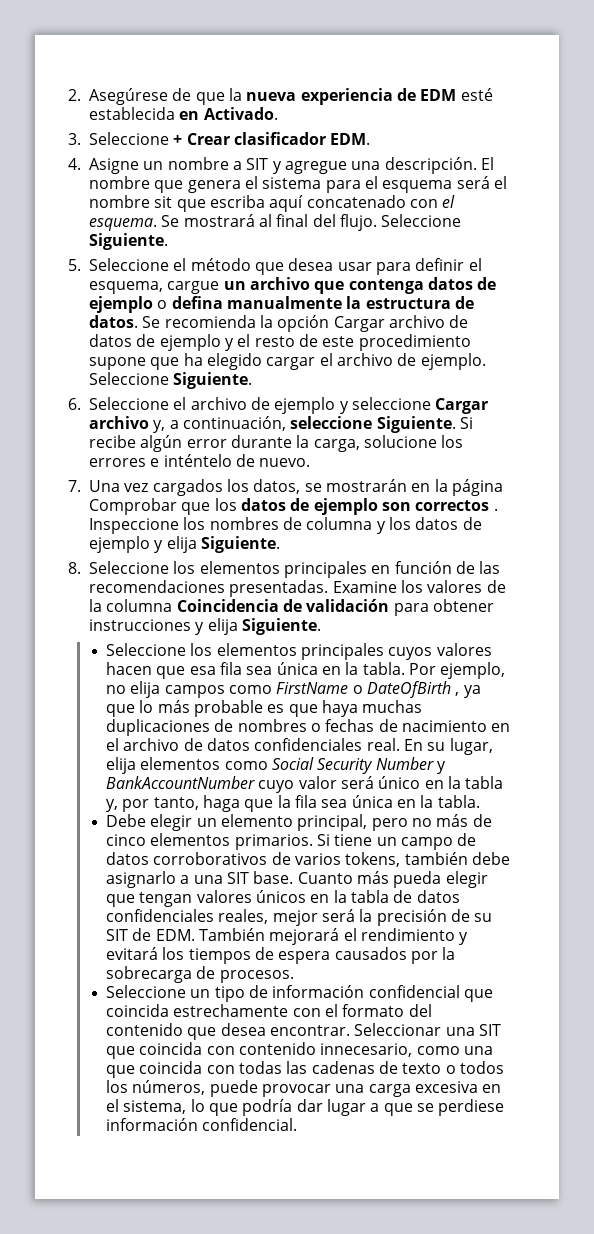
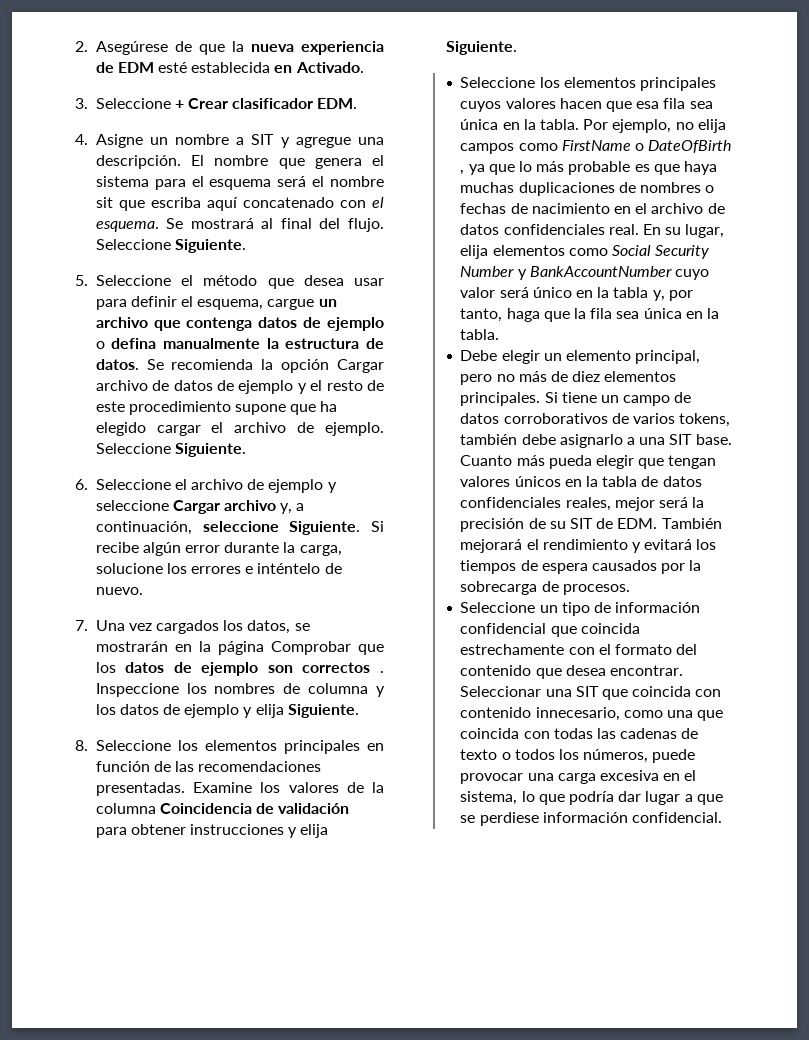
[106,833,313,850] cinco elementos primarios. -> [572,371,677,382] [460,392,541,406] diez elementos principales.

